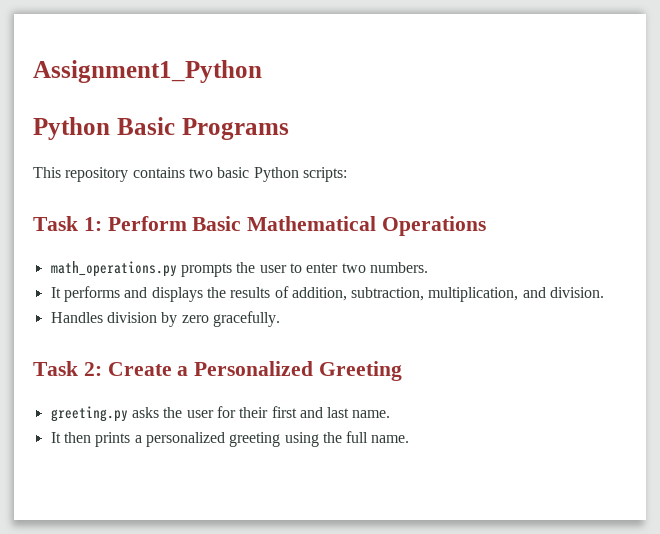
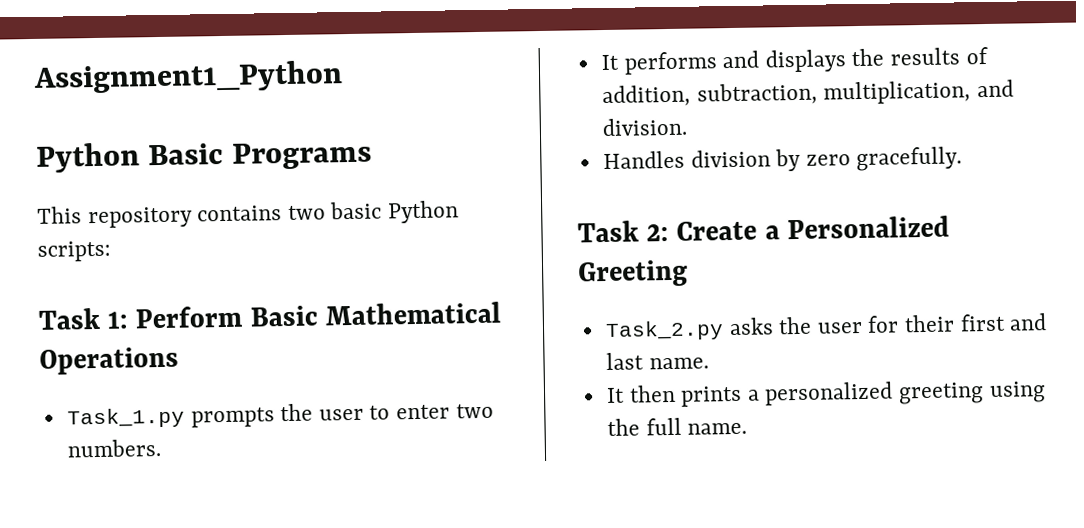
[50,261,177,277] math_operations.py -> [66,407,185,429] Task_1.py
[50,406,128,422] greeting.py -> [604,320,724,342] Task_2.py

